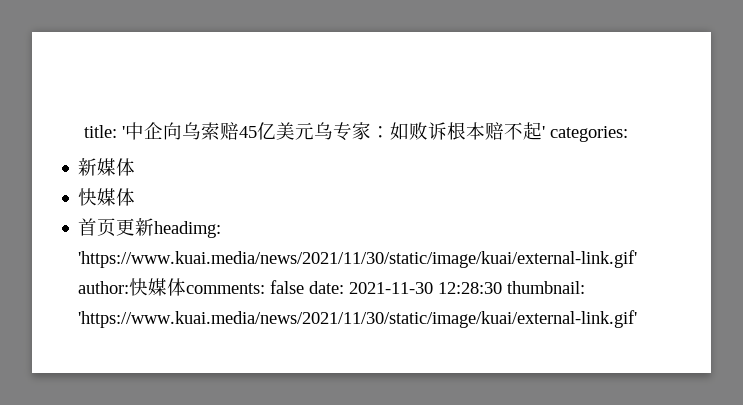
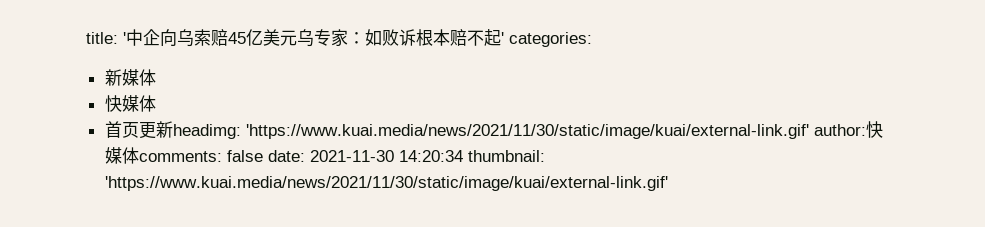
[438,282,503,294] 12:28:30 -> [398,150,463,162] 14:20:34

